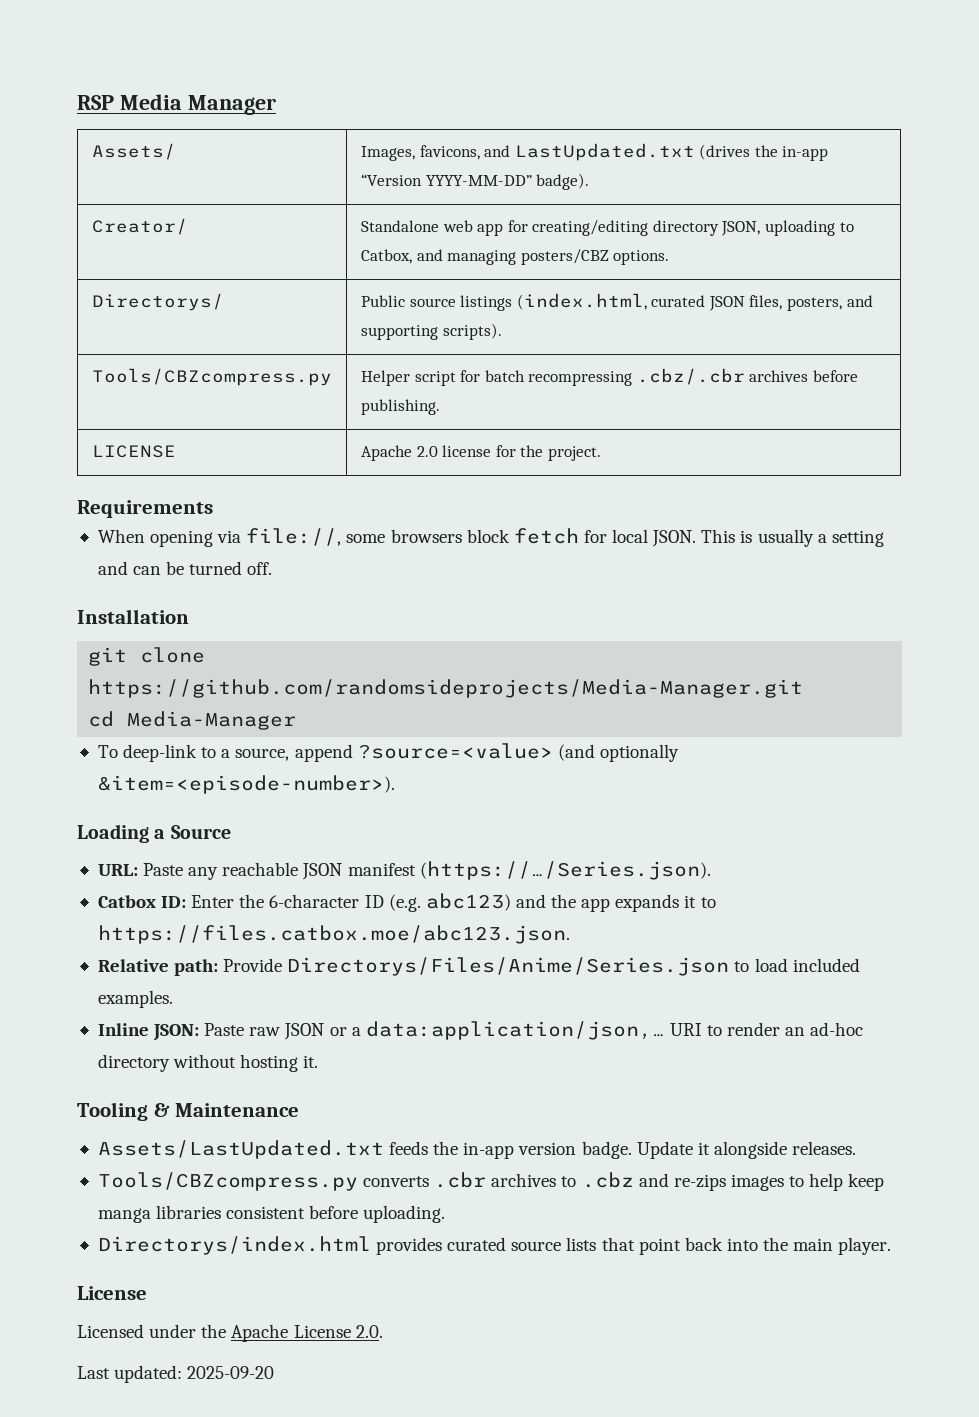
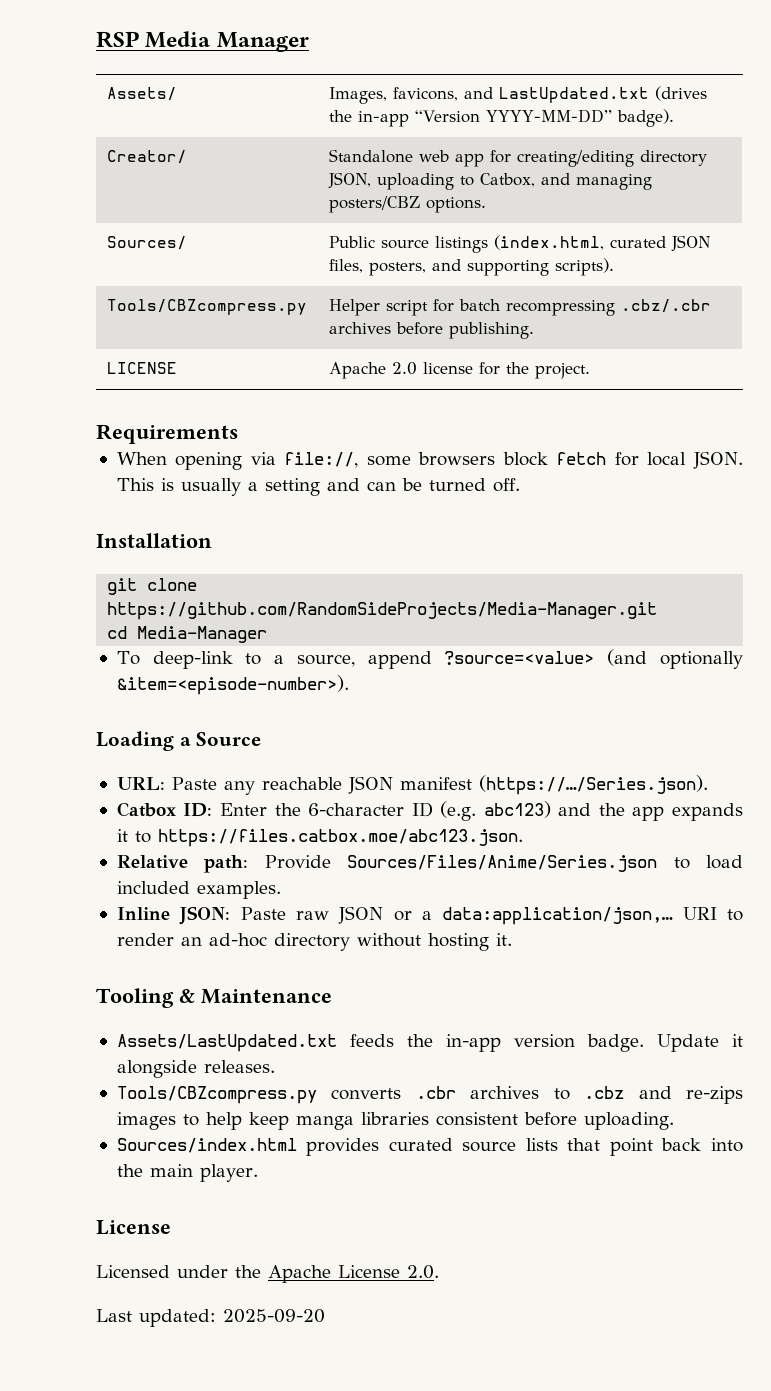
[91,293,224,311] Directorys/ -> [106,236,187,250] Sources/
[88,679,804,698] https://github.com/randomsideprojects/Media-Manager.git -> [107,602,658,620] https://github.com/RandomSideProjects/Media-Manager.git
[287,957,730,976] Directorys/Files/Anime/Series.json -> [347,855,658,872] Sources/Files/Anime/Series.json
[97,1236,371,1255] Directorys/index.html -> [116,1138,297,1153] Sources/index.html

